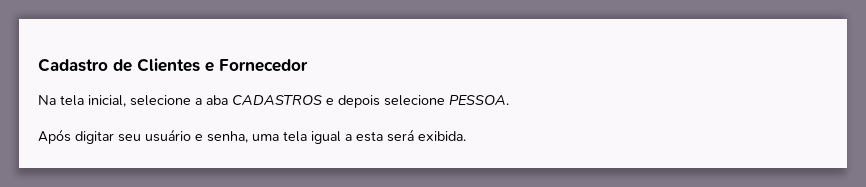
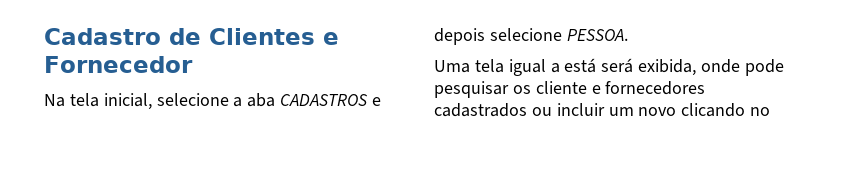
[38,129,466,144] Após digitar seu usuário e senha, uma tela igual a esta será exibida. -> [434,58,784,76] [434,81,706,98] [434,103,771,117] Uma tela igual a está será exibida, onde pode pesquisar os cliente e fornecedores cadastrados ou incluir um novo clicando no

